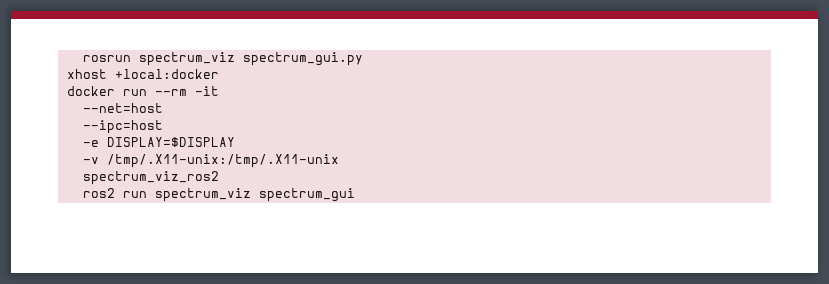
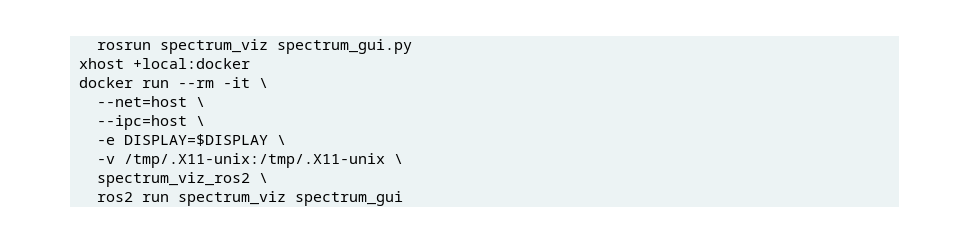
(219, 91) none -> [259,78,268,88] \
(163, 108) none -> [196,97,205,107] \
(163, 127) none -> [196,116,205,126] \
(235, 142) none -> [277,135,286,145] \
(339, 161) none -> [394,154,403,164] \
(219, 178) none -> [259,173,268,183] \

